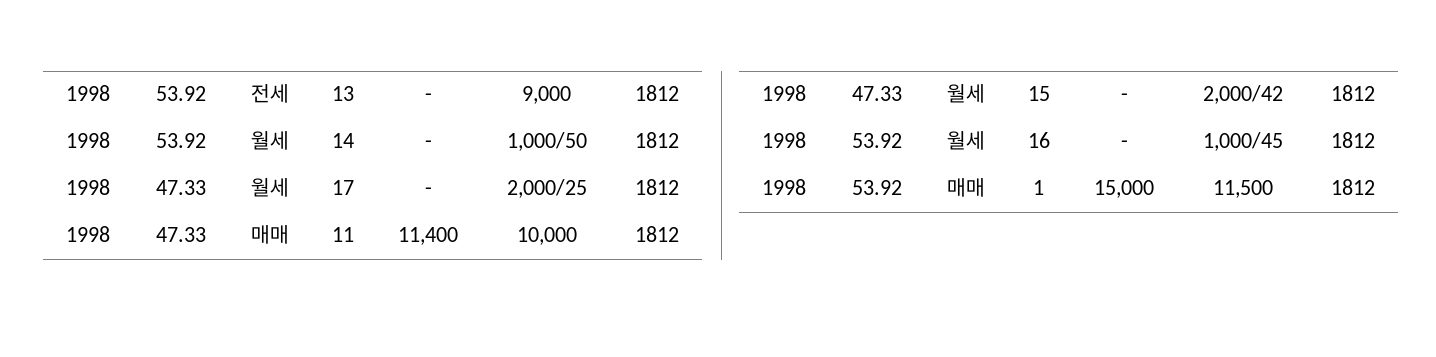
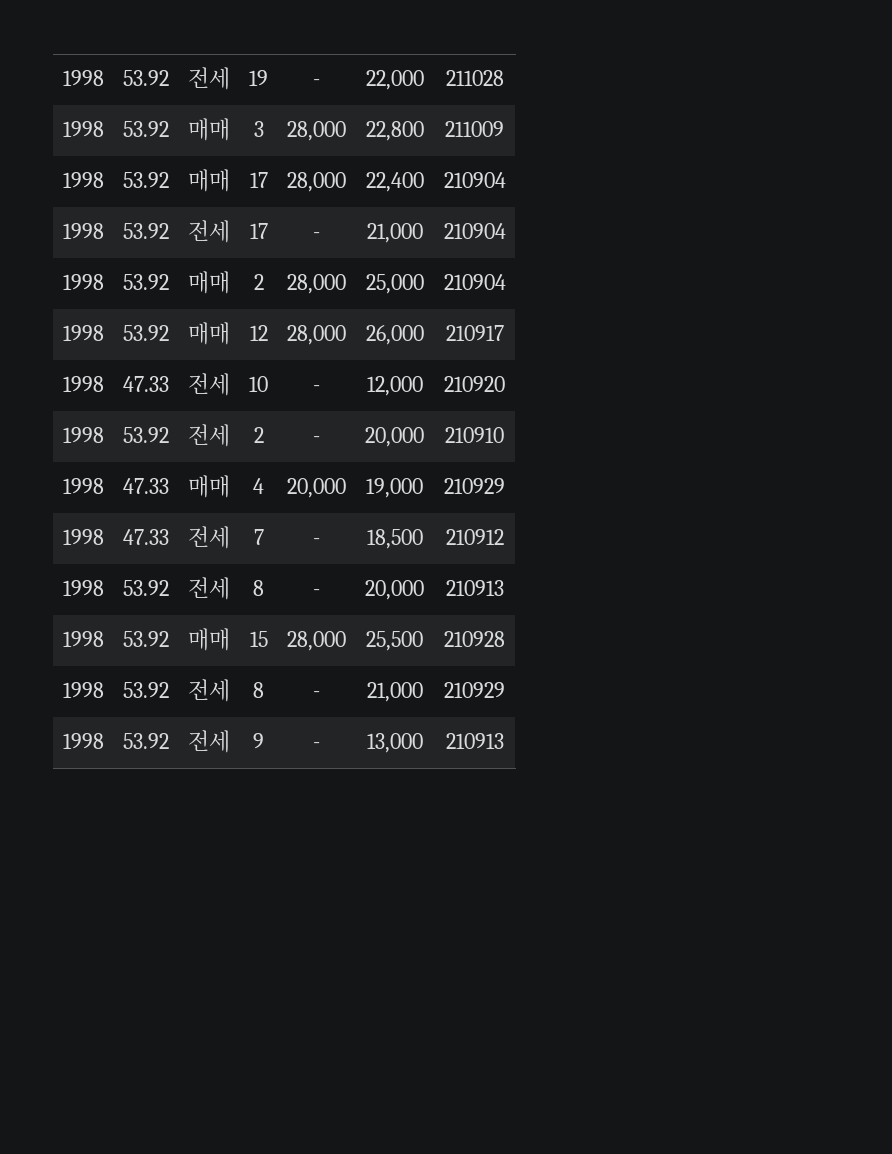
[66,85,110,101] [155,86,206,101] [250,84,289,103] [331,86,354,101] [424,93,432,101] [522,86,571,104] [634,85,679,101] [66,132,110,148] [155,133,206,148] [250,131,289,150] [331,133,354,148] [424,140,432,148] [506,132,587,151] [634,132,679,148] [66,179,110,195] [155,180,206,195] [250,178,289,197] [331,180,354,195] [424,187,432,195] [506,179,587,198] [634,179,679,195] 1998 | 53.92 | 전세 | 13 | - | 9,000 | 1812 // 1998 | 53.92 | 월세 | 14 | - | 1,000/50 | 1812 // 1998 | 47.33 | 월세 | 17 | - | 2,000/25 | 1812 -> [63,70,104,86] [123,70,169,86] [188,67,230,90] [249,70,268,86] [313,79,320,86] [365,70,424,90] [445,70,504,86] [63,121,104,137] [123,121,169,137] [188,118,230,141] [253,121,264,137] [287,121,346,141] [365,121,424,141] [445,121,504,137] [63,172,104,188] [123,172,169,188] [188,169,230,192] [249,172,268,188] [287,172,346,192] [365,172,424,192] [443,172,506,188] [63,223,104,239] [123,223,169,239] [188,220,230,243] [249,223,268,239] [313,232,320,239] [366,223,423,243] [443,223,506,239] [63,274,104,290] [123,274,169,290] [188,271,230,294] [253,274,264,290] [287,274,346,294] [365,274,424,294] [443,274,506,290] [63,325,104,341] [123,325,169,341] [188,322,230,345] [249,325,268,341] [287,325,346,345] [365,325,424,345] [445,325,504,341] [63,376,104,392] [123,376,169,392] [188,373,230,396] [249,376,268,392] [313,385,320,392] [366,376,423,396] [444,376,505,392] [63,427,104,443] [123,427,169,443] [188,424,230,447] [253,427,264,443] [313,436,320,443] [365,427,424,447] [445,427,504,443] 1998 | 53.92 | 전세 | 19 | - | 22,000 | 211028 // 1998 | 53.92 | 매매 | 3 | 28,000 | 22,800 | 211009 // 1998 | 53.92 | 매매 | 17 | 28,000 | 22,400 | 210904 // 1998 | 53.92 | 전세 | 17 | - | 21,000 | 210904 // 1998 | 53.92 | 매매 | 2 | 28,000 | 25,000 | 210904 // 1998 | 53.92 | 매매 | 12 | 28,000 | 26,000 | 210917 // 1998 | 47.33 | 전세 | 10 | - | 12,000 | 210920 // 1998 | 53.92 | 전세 | 2 | - | 20,000 | 210910
[331,227,354,242] [398,227,458,245] [516,227,577,245] [634,226,679,242] [762,85,806,101] [851,86,902,101] [946,84,985,103] [1027,86,1050,101] [1120,93,1128,101] [1202,85,1283,104] [1330,85,1375,101] [762,132,806,148] [851,133,902,148] [946,131,985,150] [1027,132,1050,148] [1120,140,1128,148] [1202,132,1283,151] [1330,132,1375,148] [762,179,806,195] [851,180,902,195] [946,178,985,197] [1033,180,1044,195] [1094,180,1154,198] [1212,180,1273,198] [1330,179,1375,195] 11 | 11,400 | 10,000 | 1812 // 1998 | 47.33 | 월세 | 15 | - | 2,000/42 | 1812 // 1998 | 53.92 | 월세 | 16 | - | 1,000/45 | 1812 // 1998 | 53.92 | 매매 | 1 | 15,000 | 11,500 | 1812 -> [253,478,264,494] [287,478,346,498] [366,478,423,498] [444,478,505,494] [63,529,104,545] [123,529,169,545] [188,526,230,549] [253,529,264,545] [313,538,320,545] [366,529,423,549] [445,529,504,545] [63,580,104,596] [123,580,169,596] [188,577,230,600] [253,580,264,596] [313,589,320,596] [365,580,424,600] [445,580,504,596] [63,631,104,647] [123,631,169,647] [188,628,230,651] [249,631,268,647] [287,631,346,651] [366,631,423,651] [444,631,505,647] [63,682,104,698] [123,682,169,698] [188,679,230,702] [253,682,264,698] [313,691,320,698] [366,682,423,702] [444,682,505,698] [63,733,104,749] [123,733,169,749] [188,730,230,753] [253,733,264,749] [313,742,320,749] [366,733,423,753] [445,733,504,749] 4 | 20,000 | 19,000 | 210929 // 1998 | 47.33 | 전세 | 7 | - | 18,500 | 210912 // 1998 | 53.92 | 전세 | 8 | - | 20,000 | 210913 // 1998 | 53.92 | 매매 | 15 | 28,000 | 25,500 | 210928 // 1998 | 53.92 | 전세 | 8 | - | 21,000 | 210929 // 1998 | 53.92 | 전세 | 9 | - | 13,000 | 210913

